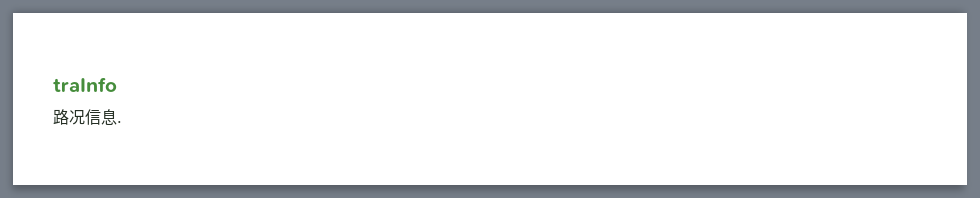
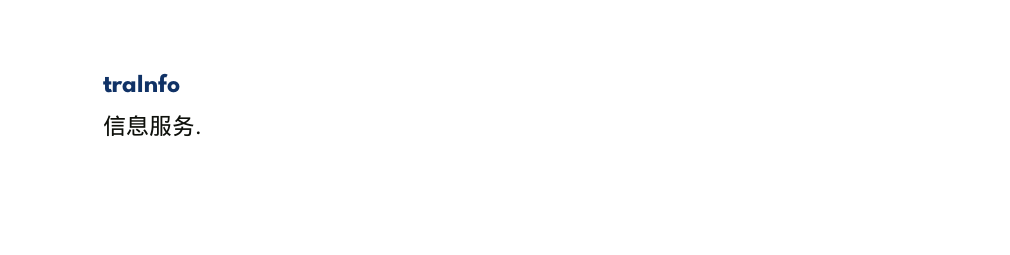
[53,109,117,125] 路况信息 -> [103,115,195,137] 信息服务

